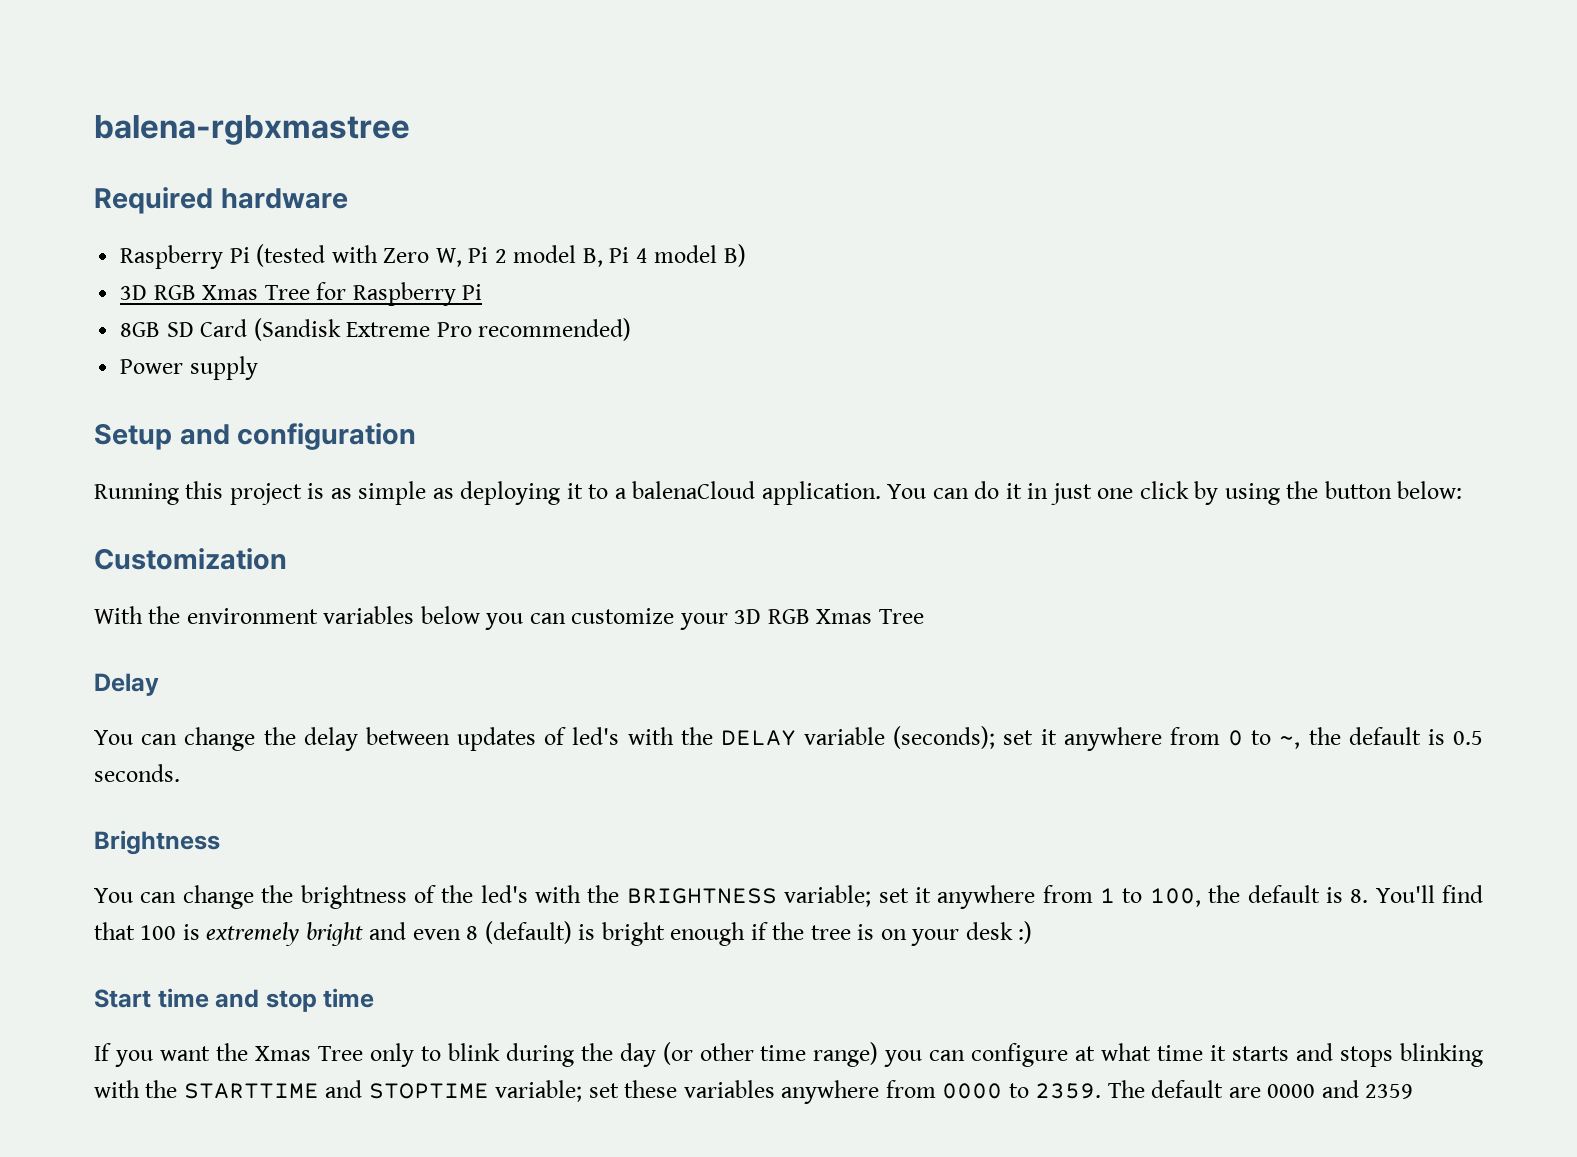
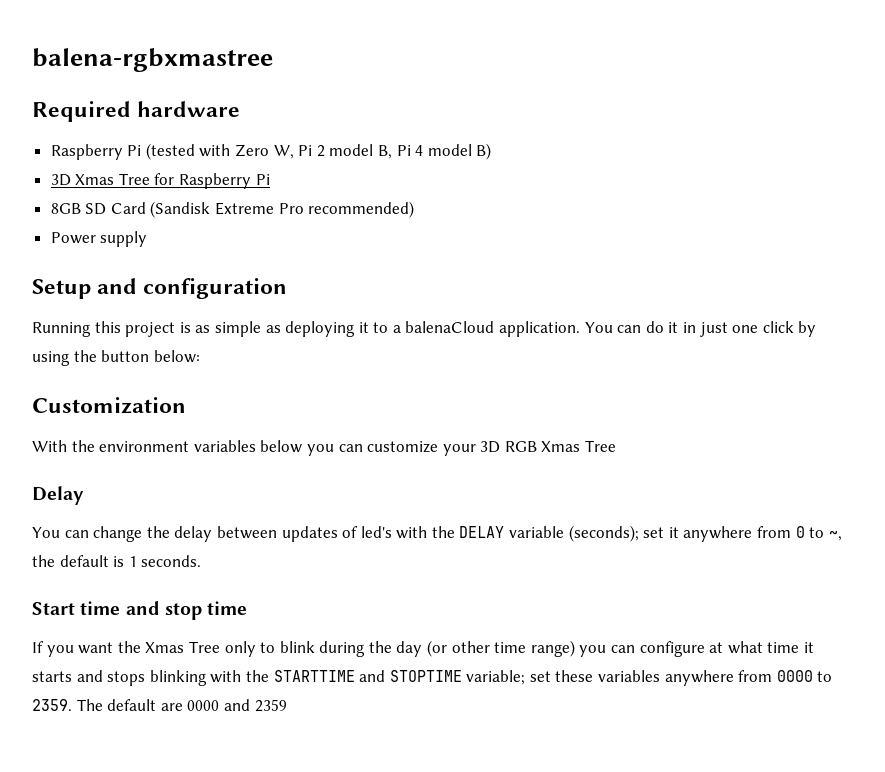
[153,285,196,300] RGB -> (71, 180) none
[1453,731,1484,745] 0.5 -> [128,556,137,567] 1
[94,830,220,855] [94,885,1483,909] [94,921,1033,946] // Brightness // You can change the brightness of the led's with the BRIGHTNESS variable; set it anywhere from 1 to 100, the default is 8. You'll find that 100 is extremely bright and even 8 (default) is bright enough if the tree is on your desk :) -> (202, 561) none

